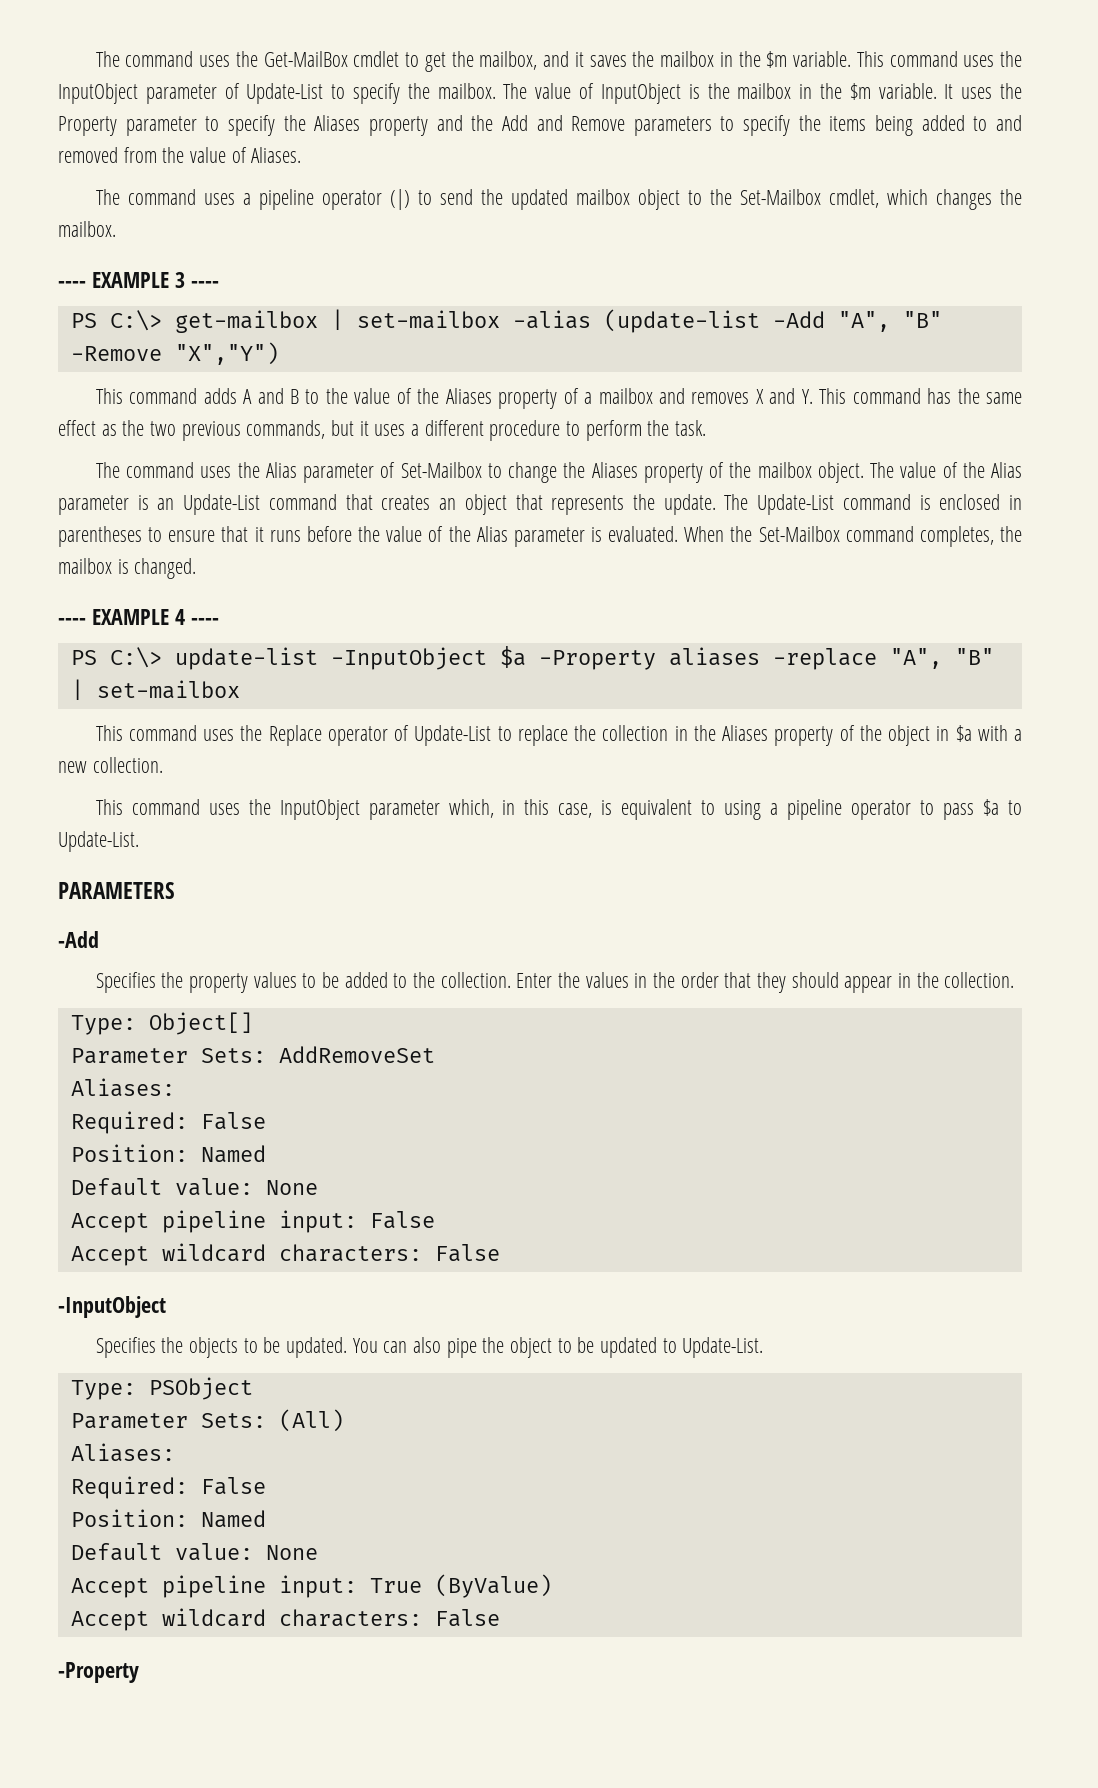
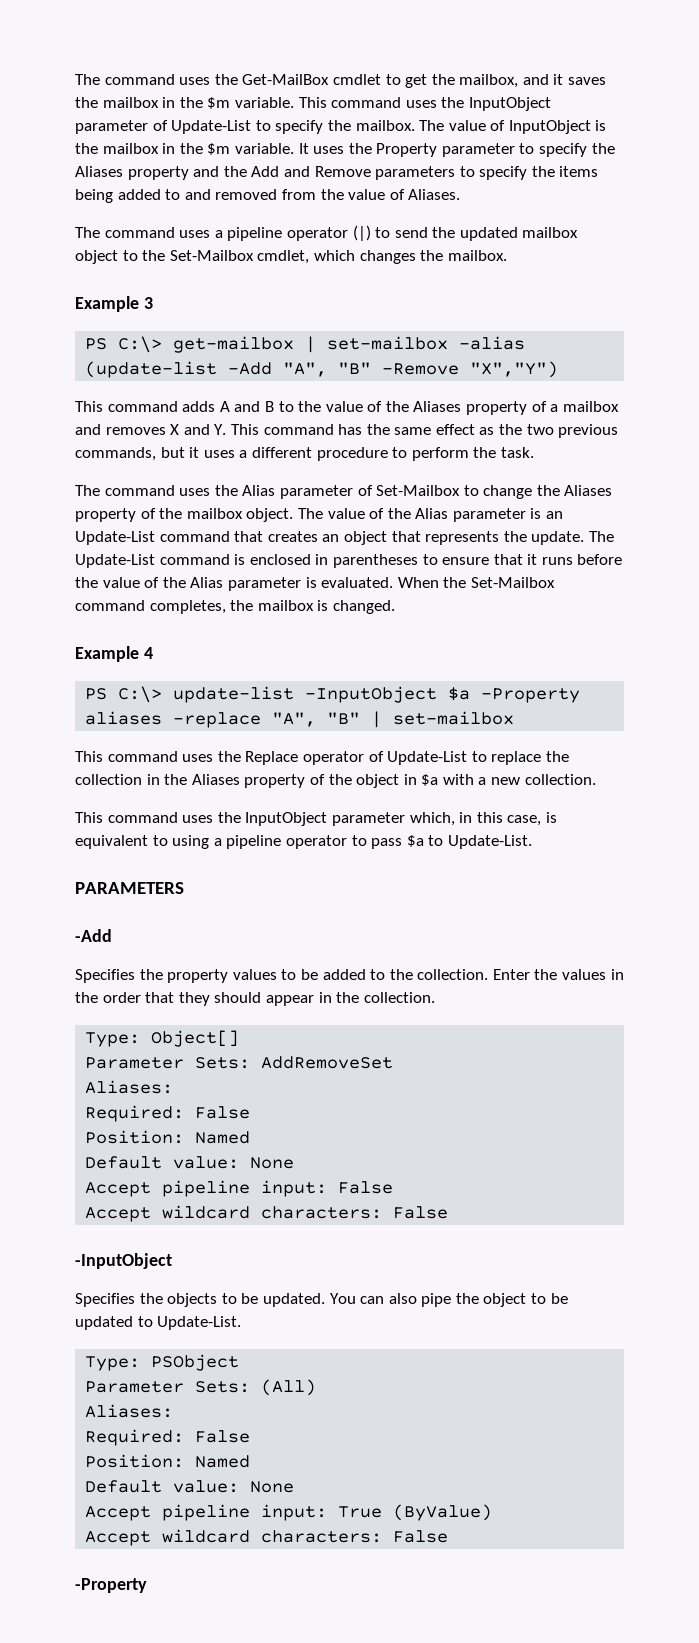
[58,272,169,288] ---- EXAMPLE -> [75,296,139,312] Example
[190,281,219,288] ---- -> (153, 303) none
[58,609,169,625] ---- EXAMPLE -> [75,646,139,662] Example
[190,618,219,625] ---- -> (153, 653) none

